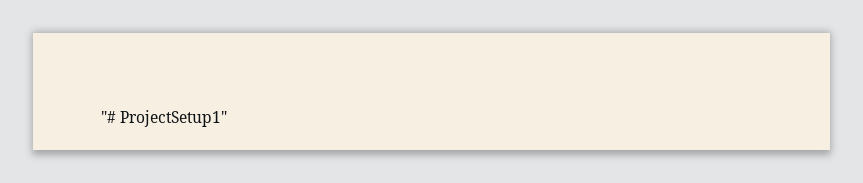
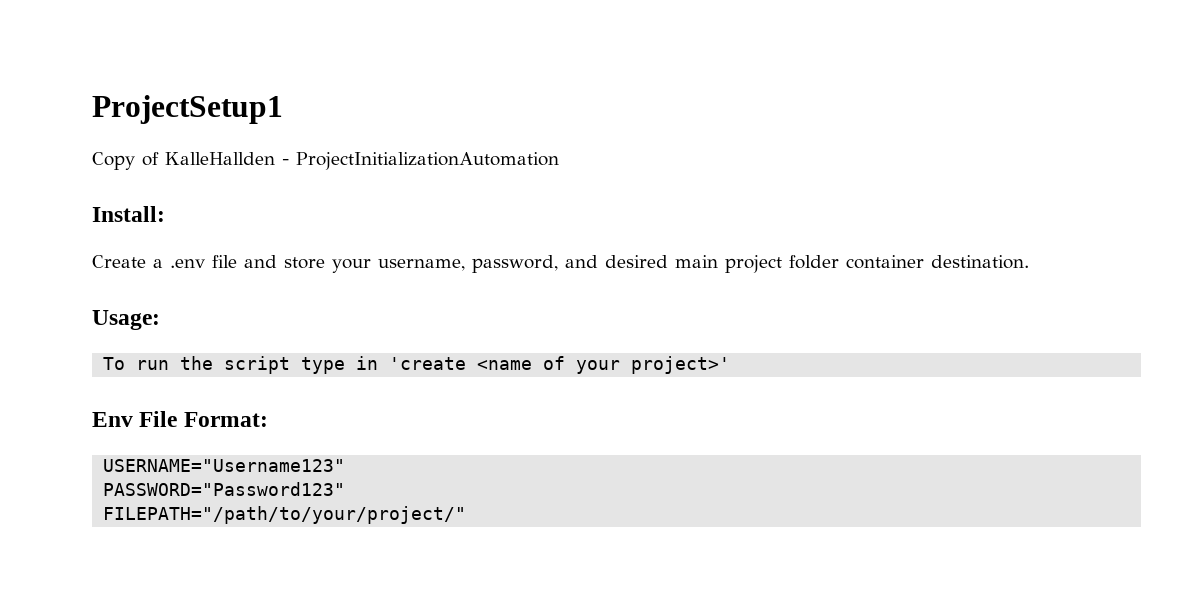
[101,110,228,127] "# ProjectSetup1" -> [92,95,283,124] [92,152,559,170] [92,206,165,222] [92,255,1029,273] [92,310,160,330] [103,356,731,374] [92,411,268,427] [103,459,346,472] [103,482,346,496] [103,506,467,524] ProjectSetup1 // Copy of KalleHallden - ProjectInitializationAutomation // Install: // Create a .env file and store your username, password, and desired main project folder container destination. // Usage: // To run the script type in 'create <name of your project>' // Env File Format: // USERNAME="Username123" // PASSWORD="Password123" // FILEPATH="/path/to/your/project/"

